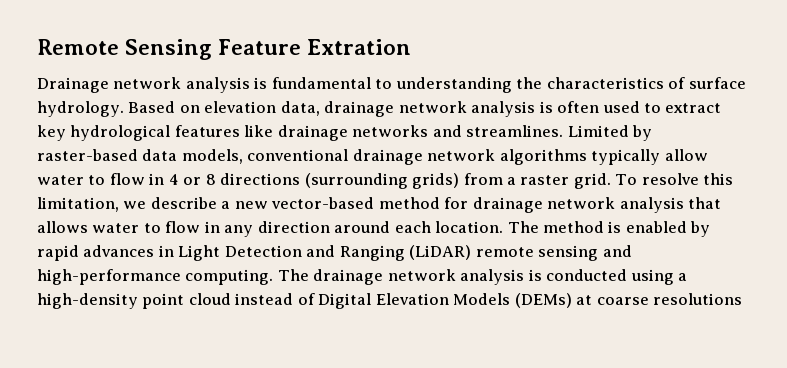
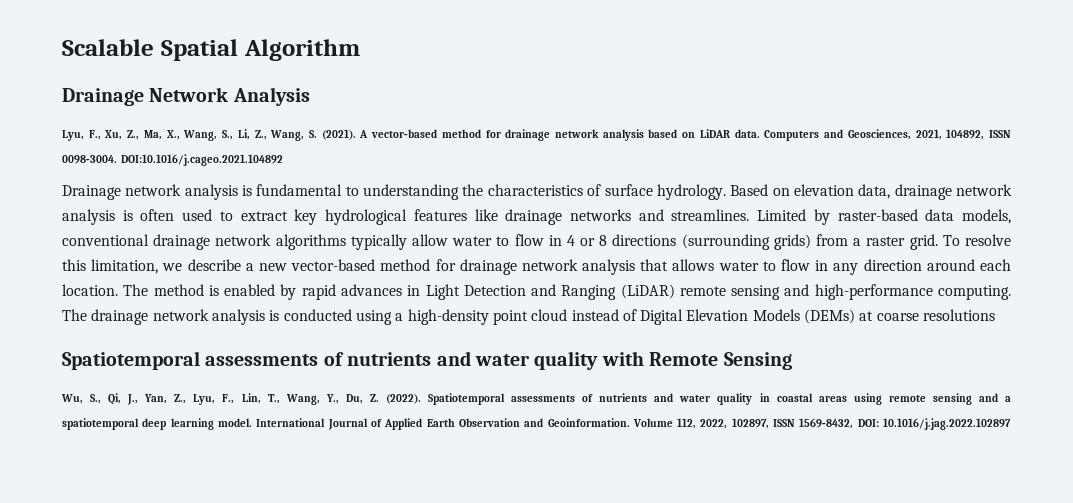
[37,39,412,60] Remote Sensing Feature Extration -> [62,39,360,61] [62,87,310,106] [62,129,1012,141] [62,154,284,166] Scalable Spatial Algorithm // Drainage Network Analysis // Lyu, F., Xu, Z., Ma, X., Wang, S., Li, Z., Wang, S. (2021). A vector‑based method for drainage network analysis based on LiDAR data. Computers and Geosciences, 2021, 104892, ISSN 0098‑3004. DOI:10.1016/j.cageo.2021.104892
(743, 299) none -> [62,351,792,370] [61,393,1012,405] [62,418,1012,430] // Spatiotemporal assessments of nutrients and water quality with Remote Sensing // Wu, S., Qi, J., Yan, Z., Lyu, F., Lin, T., Wang, Y., Du, Z. (2022). Spatiotemporal assessments of nutrients and water quality in coastal areas using remote sensing and a spatiotemporal deep learning model. International Journal of Applied Earth Observation and Geoinformation. Volume 112, 2022, 102897, ISSN 1569‑8432, DOI: 10.1016/j.jag.2022.102897

